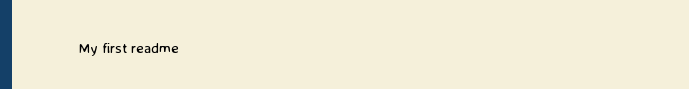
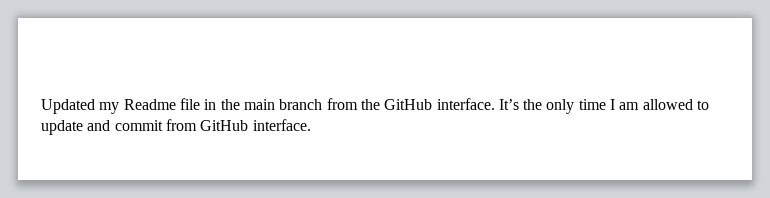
[79,43,179,56] My first readme -> [41,98,710,114] [41,119,311,135] Updated my Readme file in the main branch from the GitHub interface. It’s the only time I am allowed to update and commit from GitHub interface.

